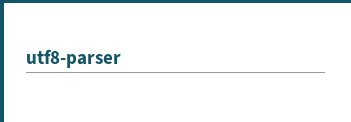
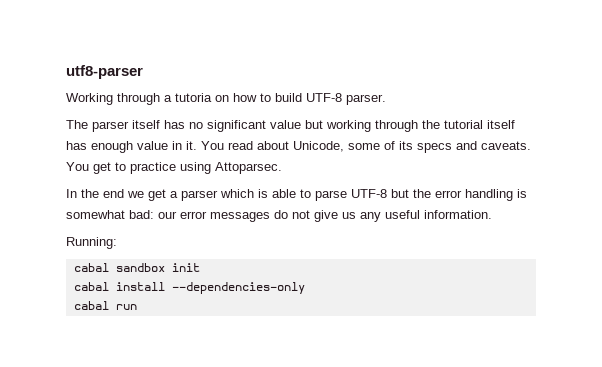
(121, 58) none -> [66,93,386,105] [66,120,515,132] [66,141,531,153] [66,162,282,174] [66,189,527,201] [66,210,492,222] [66,237,117,249] [73,263,200,272] [73,282,305,294] [73,301,137,310] // Working through a tutoria on how to build UTF-8 parser. // The parser itself has no significant value but working through the tutorial itself has enough value in it. You read about Unicode, some of its specs and caveats. You get to practice using Attoparsec. // In the end we get a parser which is able to parse UTF-8 but the error handling is somewhat bad: our error messages do not give us any useful information. // Running: // cabal sandbox init // cabal install --dependencies-only // cabal run

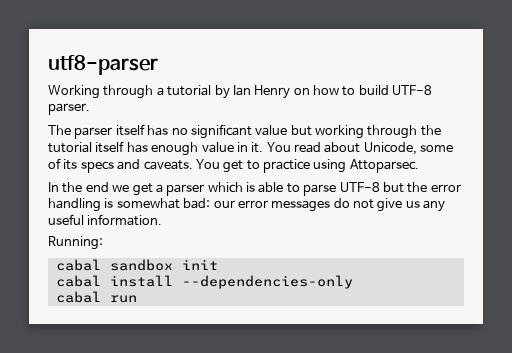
[175,93,212,102] tutoria -> [167,85,291,99] tutorial by Ian Henry

